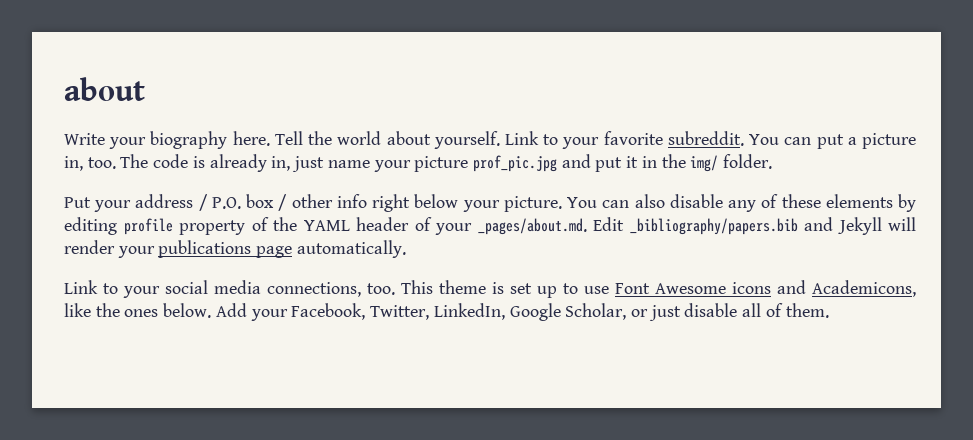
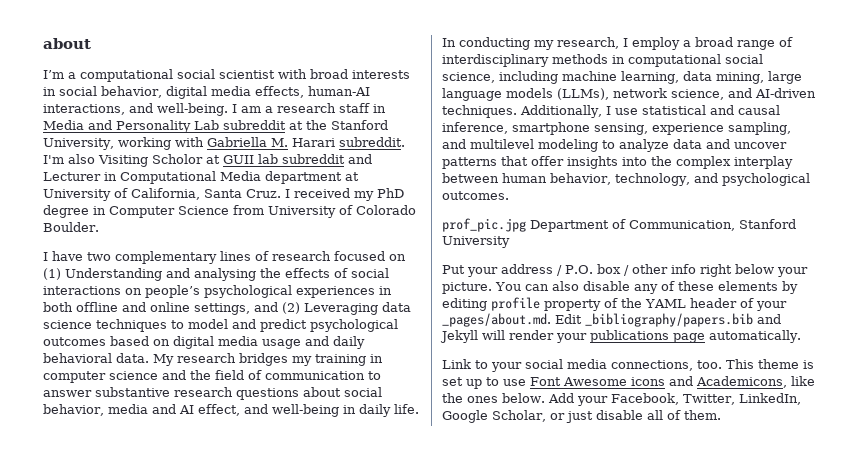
[64,131,916,149] [64,154,773,172] Write your biography here. Tell the world about yourself. Link to your favorite subreddit. You can put a picture in, too. The code is already in, just name your picture prof_pic.jpg and put it in the img/ folder. -> [43,69,410,82] [43,86,370,99] [43,103,386,116] [43,120,388,133] [43,137,405,150] [43,154,372,167] [43,171,359,184] [43,188,404,201] [43,205,416,218] [43,222,99,232] [43,251,406,264] [43,268,389,281] [43,285,392,298] [43,302,411,315] [43,319,398,332] [43,336,365,349] [43,353,383,366] [43,370,381,383] [43,387,382,400] [43,404,419,417] [442,37,793,50] [442,54,763,67] [442,71,802,84] [442,88,816,101] [442,105,780,118] [442,122,791,135] [442,139,787,152] [442,156,793,169] [442,173,810,186] [442,191,509,200] [442,218,796,232] [442,236,510,248] I’m a computational social scientist with broad interests in social behavior, digital media effects, human-AI interactions, and well-being. I am a research staff in Media and Personality Lab subreddit at the Stanford University, working with Gabriella M. Harari subreddit. I'm also Visiting Scholor at GUII lab subreddit and Lecturer in Computational Media department at University of California, Santa Cruz. I received my PhD degree in Computer Science from University of Colorado Boulder. // I have two complementary lines of research focused on (1) Understanding and analysing the effects of social interactions on people’s psychological experiences in both offline and online settings, and (2) Leveraging data science techniques to model and predict psychological outcomes based on digital media usage and daily behavioral data. My research bridges my training in computer science and the field of communication to answer substantive research questions about social behavior, media and AI effect, and well-being in daily life. In conducting my research, I employ a broad range of interdisciplinary methods in computational social science, including machine learning, data mining, large language models (LLMs), network science, and AI-driven techniques. Additionally, I use statistical and causal inference, smartphone sensing, experience sampling, and multilevel modeling to analyze data and uncover patterns that offer insights into the complex interplay between human behavior, technology, and psychological outcomes. // prof_pic.jpg Department of Communication, Stanford University

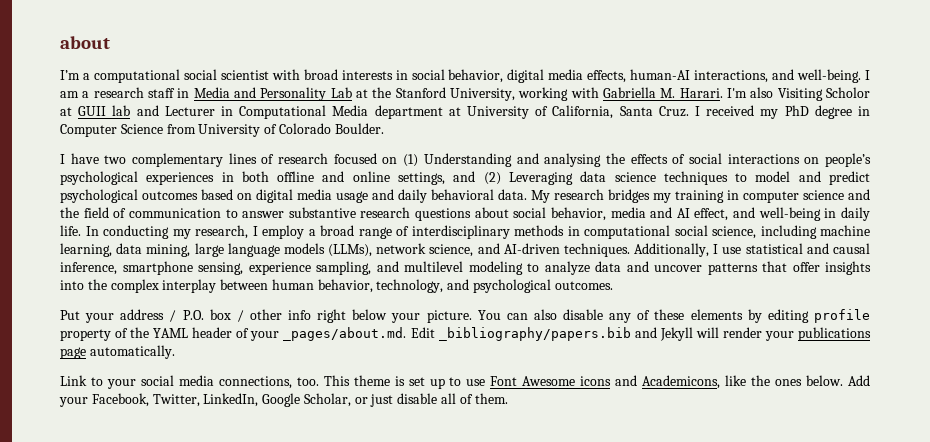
[223,120,286,130] subreddit -> (352, 92) none
[291,137,405,147] Harari subreddit. -> [679,88,723,98] Harari.
[282,154,345,164] subreddit -> (131, 110) none
[442,218,796,232] [442,236,510,248] // prof_pic.jpg Department of Communication, Stanford University -> (613, 285) none

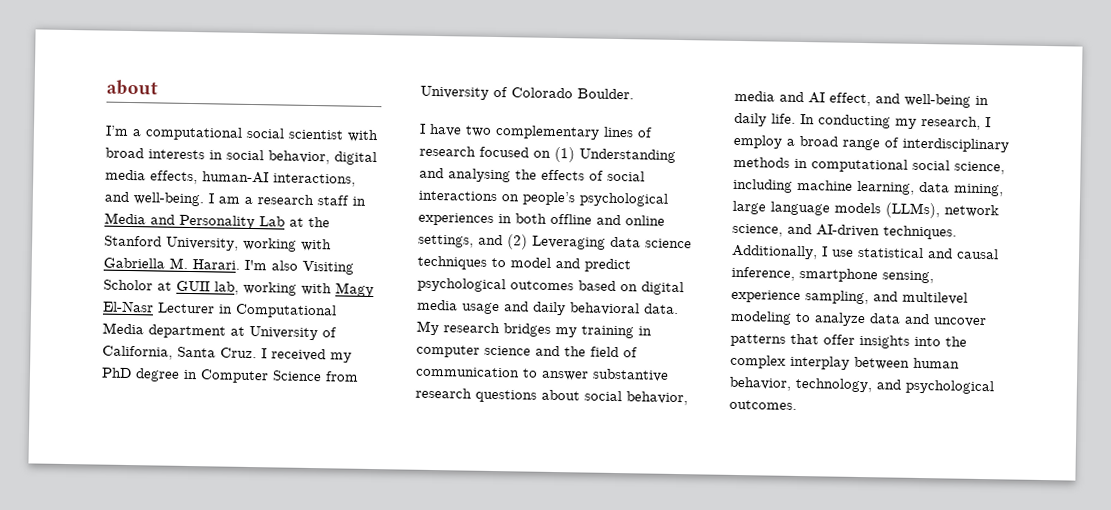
[112,105,159,116] lab and -> [214,281,374,298] [103,300,154,313] lab, working with Magy El-Nasr
[60,309,871,323] [60,327,872,341] [60,345,175,359] [60,375,870,389] [59,393,508,407] // Put your address / P.O. box / other info right below your picture. You can also disable any of these elements by editing profile property of the YAML header of your _pages/about.md. Edit _bibliography/papers.bib and Jekyll will render your publications page automatically. // Link to your social media connections, too. This theme is set up to use Font Awesome icons and Academicons, like the ones below. Add your Facebook, Twitter, LinkedIn, Google Scholar, or just disable all of them. -> (797, 404) none

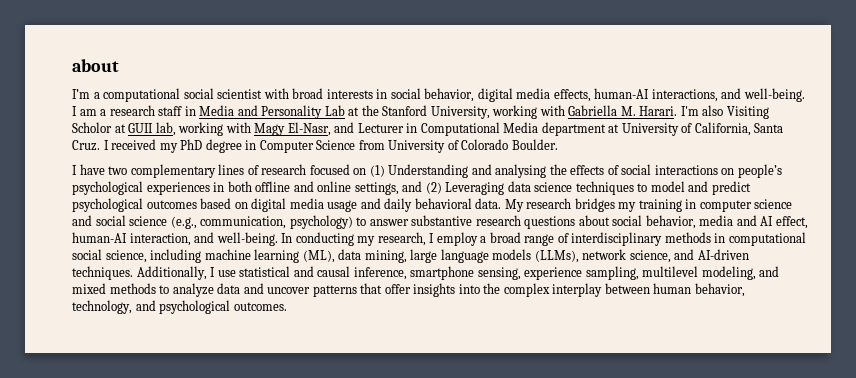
[103,300,154,313] El-Nasr -> [287,122,355,136] El-Nasr, and
[564,346,638,358] [416,366,520,378] the field of communication -> [95,215,353,229] social science (e.g., communication, psychology)
[875,93,989,108] [734,112,796,127] and well-being in daily life. -> [72,232,278,246] human-AI interaction, and well-being.
[857,180,915,195] learning, -> [254,249,335,263] learning (ML),
[873,291,968,305] [730,310,792,325] and multilevel modeling -> [642,266,780,280] [72,283,156,294] multilevel modeling, and mixed methods

